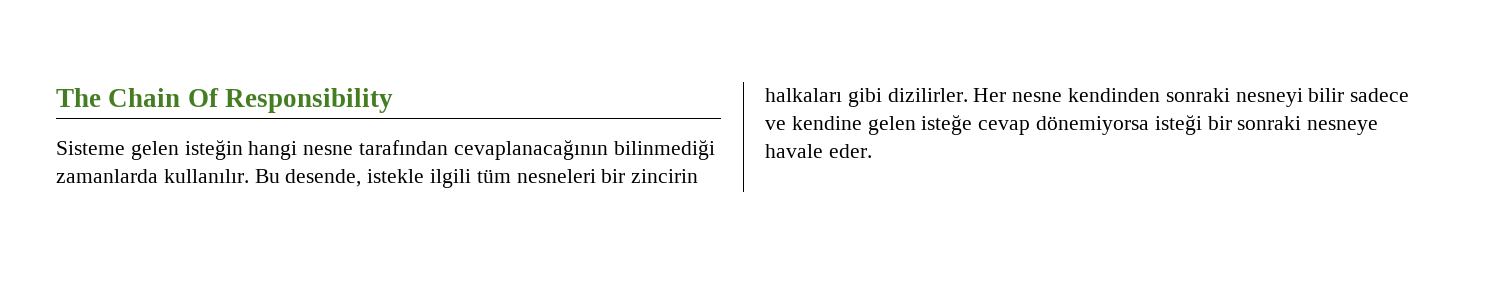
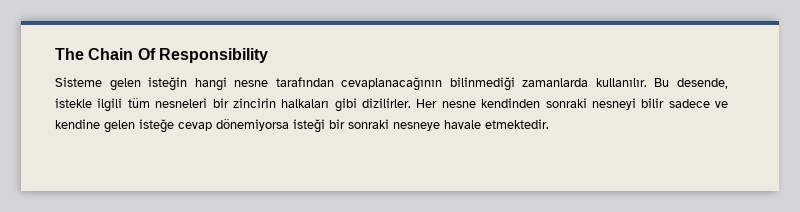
[828,144,872,158] eder. -> [485,119,549,129] etmektedir.

